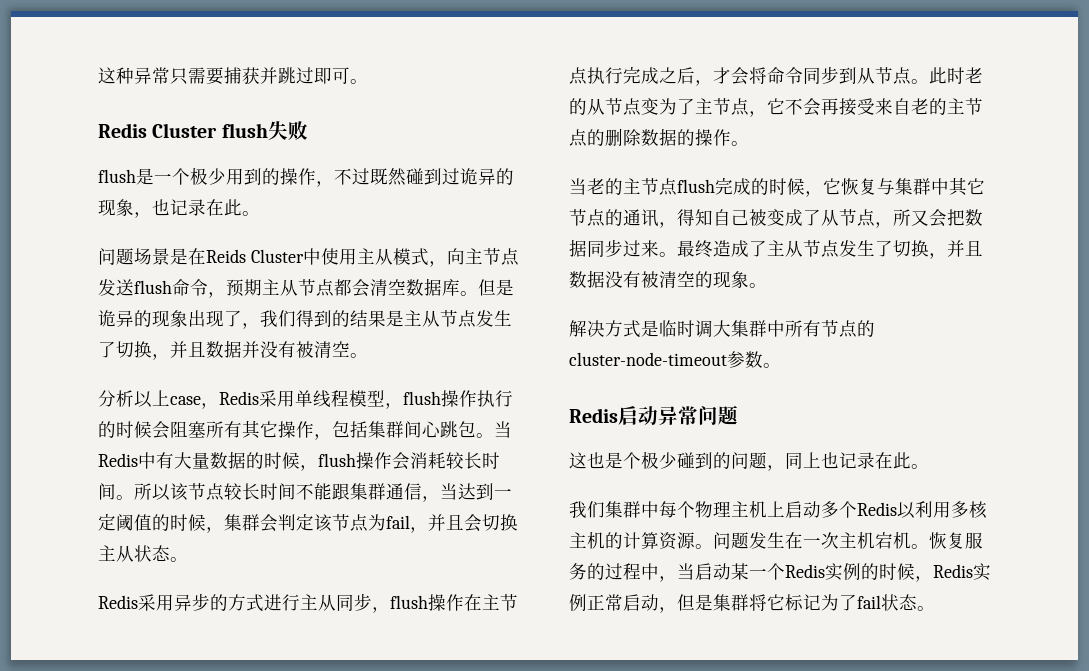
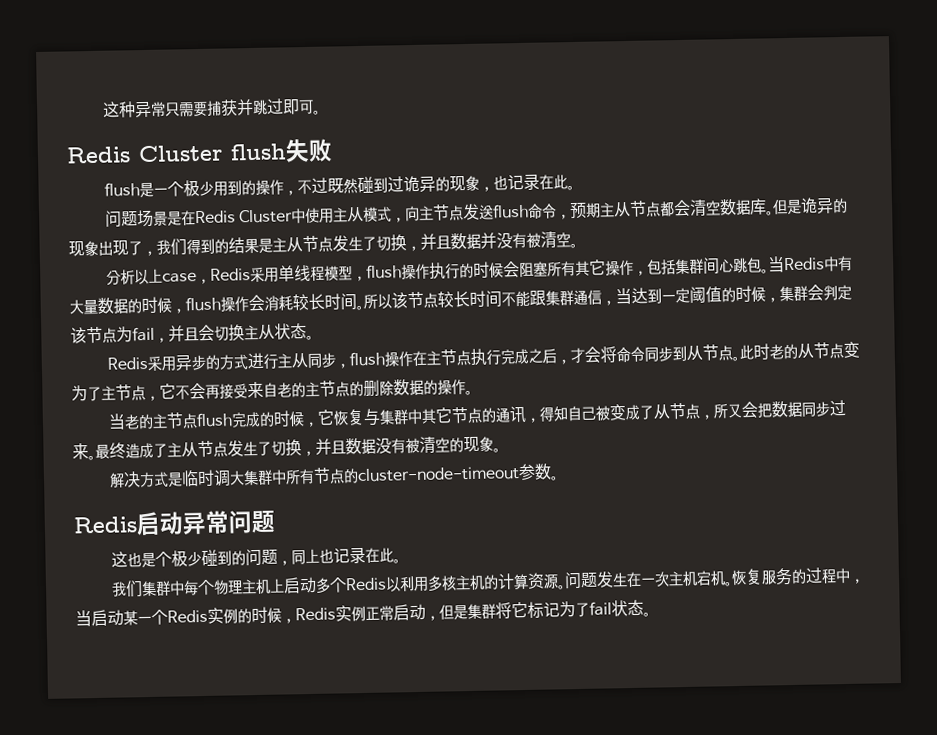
[206,249,246,263] Reids -> [194,210,236,224] Redis

